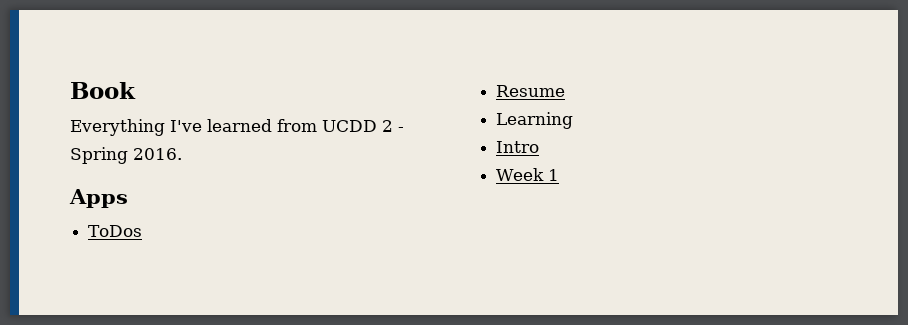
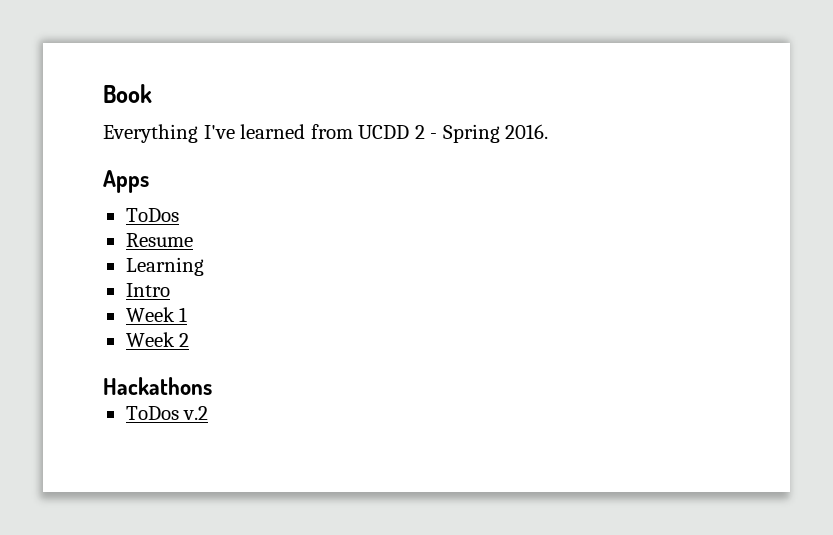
(560, 175) none -> [125,332,190,347] [103,377,212,395] [125,406,209,420] // Week 2 // Hackathons // ToDos v.2

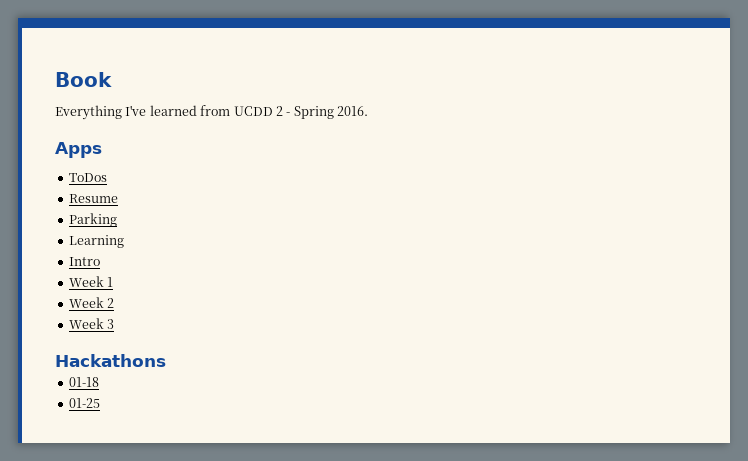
(193, 240) none -> [68,213,117,227] // Parking
(190, 340) none -> [68,318,115,329] // Week 3
[125,406,209,420] ToDos v.2 -> [68,377,99,387] [68,398,100,408] 01-18 // 01-25

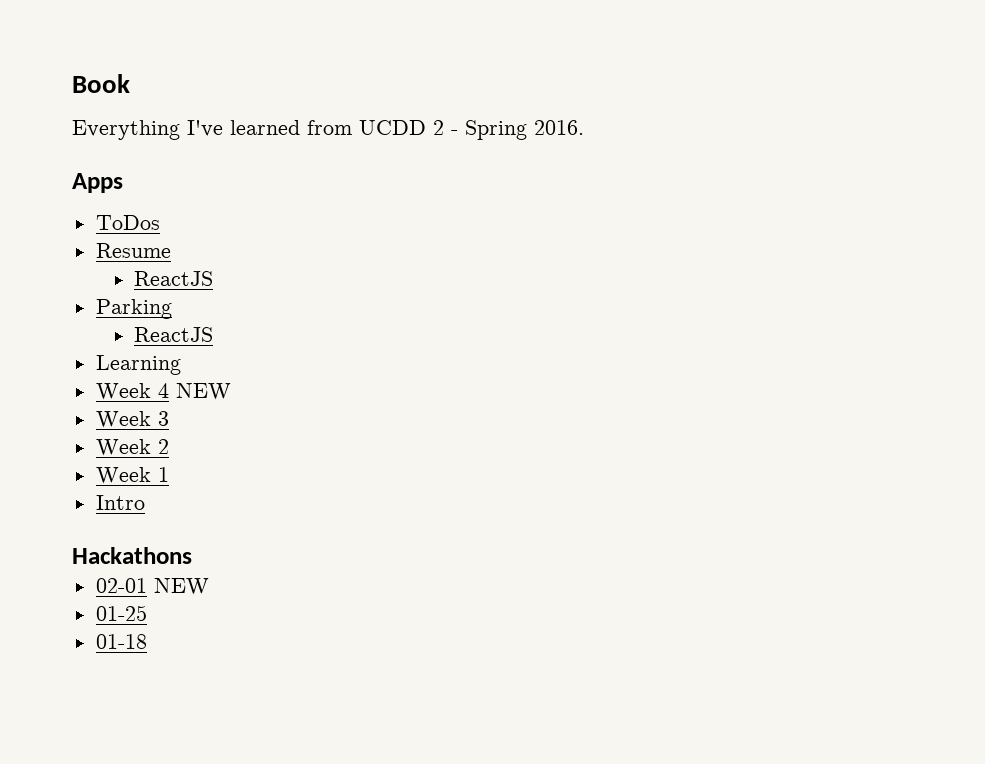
(118, 198) none -> [134,271,214,286] // ReactJS
(117, 220) none -> [134,327,214,342] // ReactJS
[68,257,100,266] [68,276,114,287] Intro // Week 1 -> [95,383,231,400] [95,411,169,428] Week 4 NEW // Week 3
[107,319,115,329] 3 -> [157,467,169,482] [95,495,145,510] 1 // Intro
[68,377,99,387] 01-18 -> [95,578,209,595] 02-01 NEW
(100, 403) none -> [95,634,147,649] // 01-18

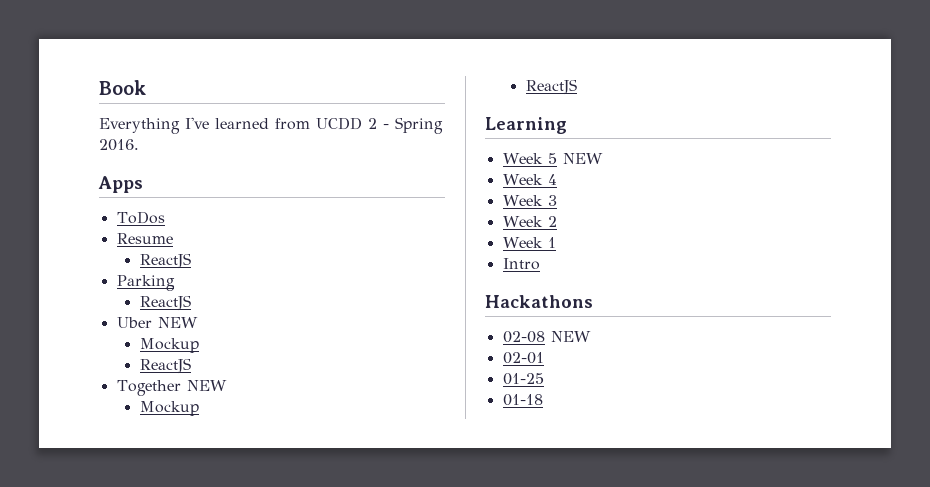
[95,355,181,375] Learning -> [116,317,198,328] [139,338,199,353] [139,358,191,374] [116,380,227,396] [139,401,199,416] [525,79,577,95] [485,117,567,134] [502,153,603,164] Uber NEW // Mockup // ReactJS // Together NEW // Mockup // ReactJS // Learning // Week 5 NEW
[175,383,231,400] NEW -> (557, 179) none
(192, 555) none -> [502,331,591,343] // 02-08 NEW
[153,578,209,595] NEW -> (544, 358) none

